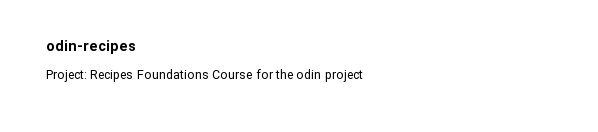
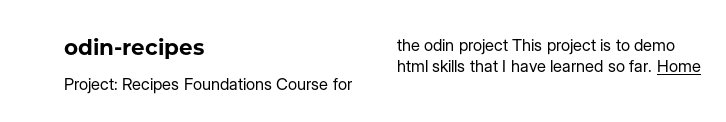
(363, 76) none -> [512,39,676,55] [397,60,701,72] This project is to demo html skills that I have learned so far. Home

